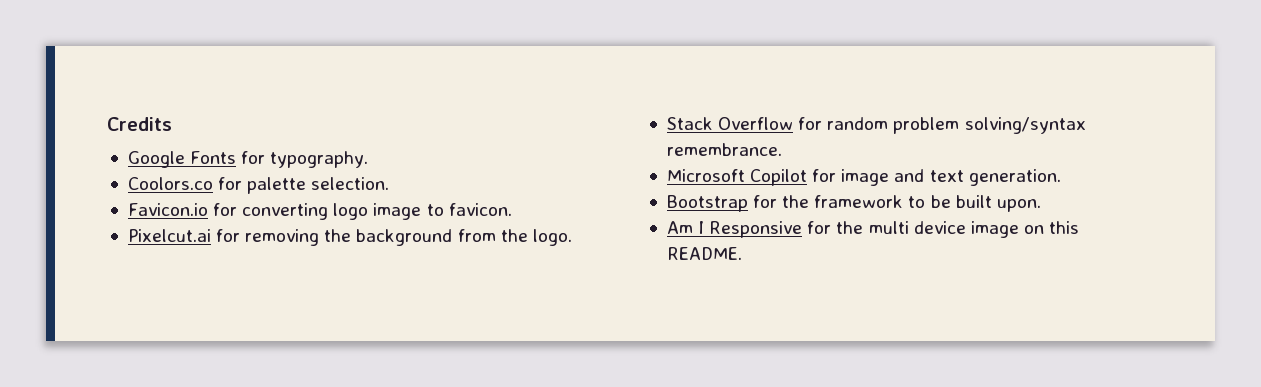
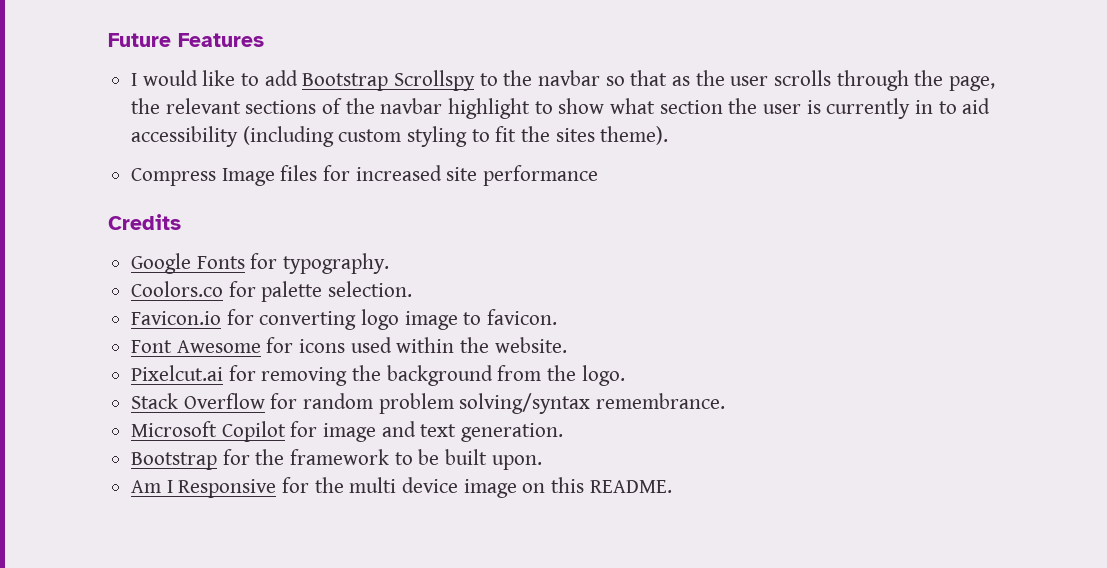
(107, 124) none -> [108,33,264,47] [131,70,996,91] [131,98,991,119] [131,126,669,147] [131,165,599,186] Future Features // I would like to add Bootstrap Scrollspy to the navbar so that as the user scrolls through the page, the relevant sections of the navbar highlight to show what section the user is currently in to aid accessibility (including custom styling to fit the sites theme). // Compress Image files for increased site performance //
(512, 209) none -> [131,337,567,353] // Font Awesome for icons used within the website.

